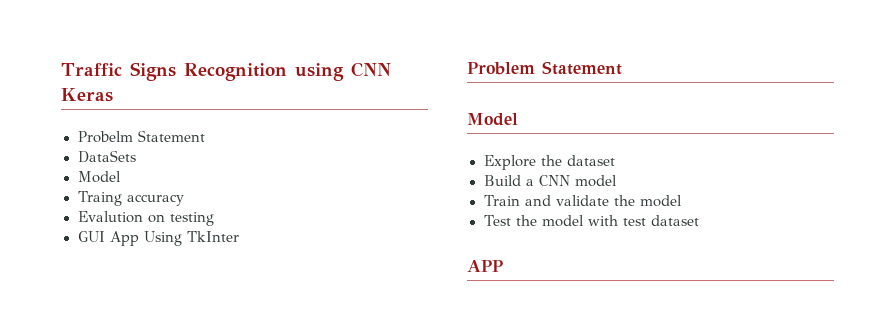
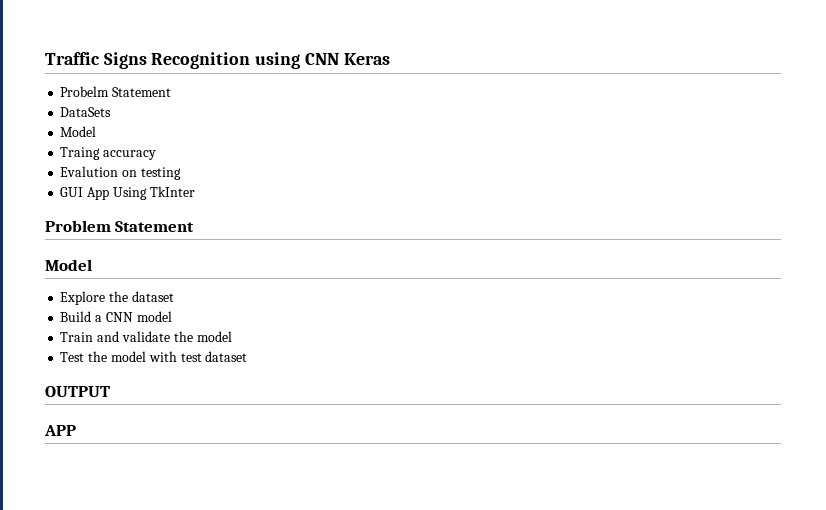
(700, 220) none -> [45,386,110,397] // OUTPUT

